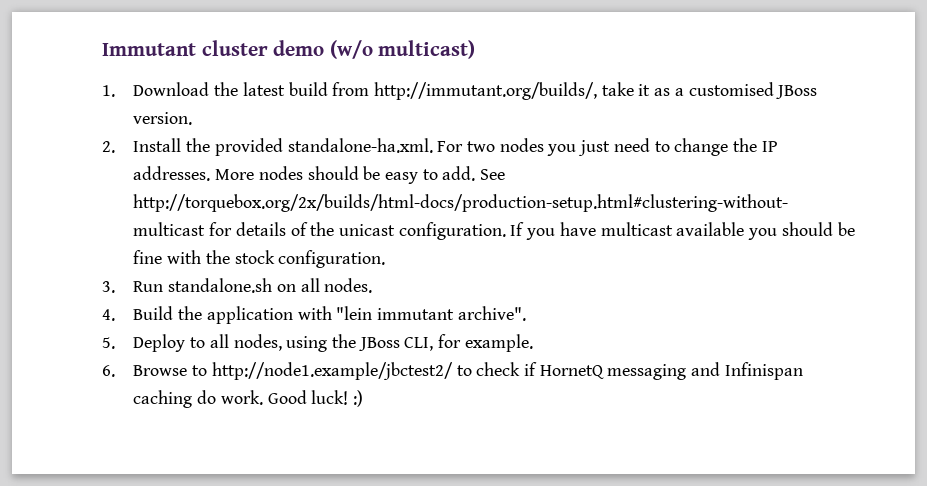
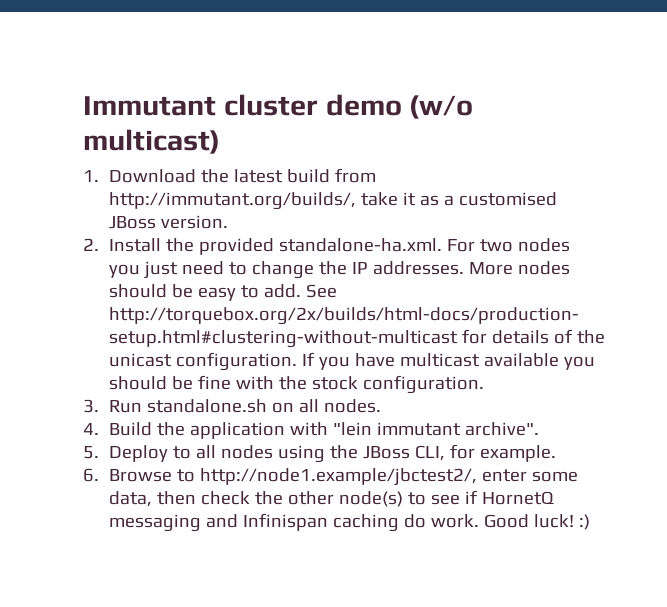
[233,334,282,351] nodes, -> [221,445,274,459] nodes
[211,362,521,380] http://node1.example/jbctest2/ to check -> [200,468,579,486] [109,491,461,507] http://node1.example/jbctest2/, enter some data, then check the other node(s) to see

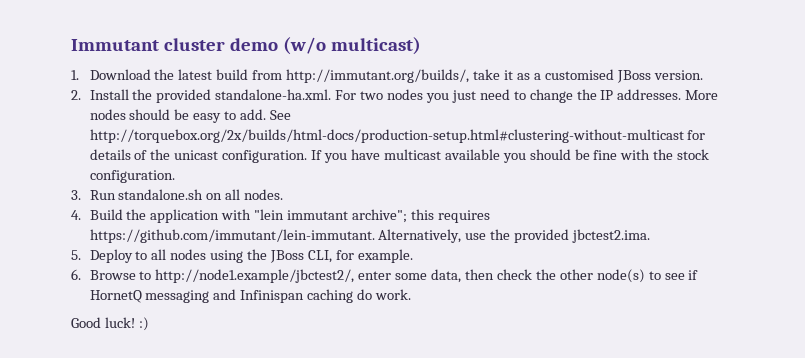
[465,422,540,436] archive". -> [352,209,490,223] [89,229,651,243] archive"; this requires https://github.com/immutant/lein-immutant. Alternatively, use the provided jbctest2.ima.
(480, 521) none -> (412, 294) //

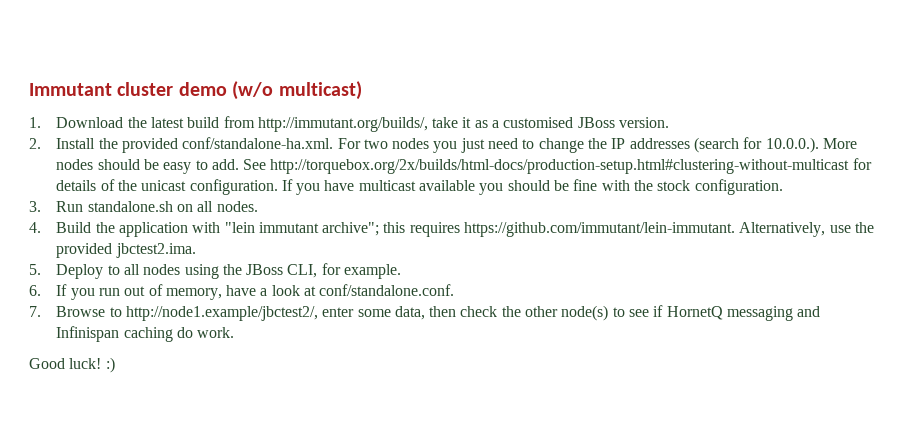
[215,89,332,100] standalone-ha.xml. -> [182,137,334,149] conf/standalone-ha.xml.
[617,89,682,100] addresses. -> [629,137,819,153] addresses (search for 10.0.0.).
(81, 274) none -> [56,284,455,300] [29,306,41,317] If you run out of memory, have a look at conf/standalone.conf. // 7.

